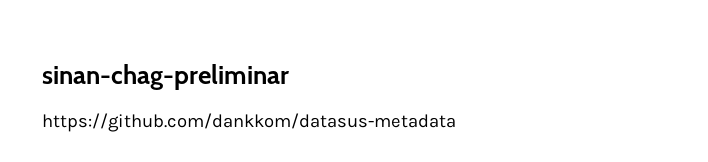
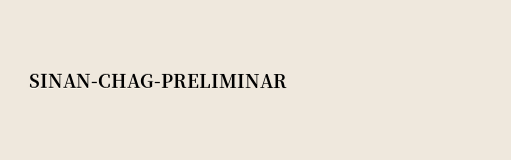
[42,64,289,90] [42,113,456,132] sinan-chag-preliminar // https://github.com/dankkom/datasus-metadata -> [28,73,288,89] SINAN-CHAG-PRELIMINAR

